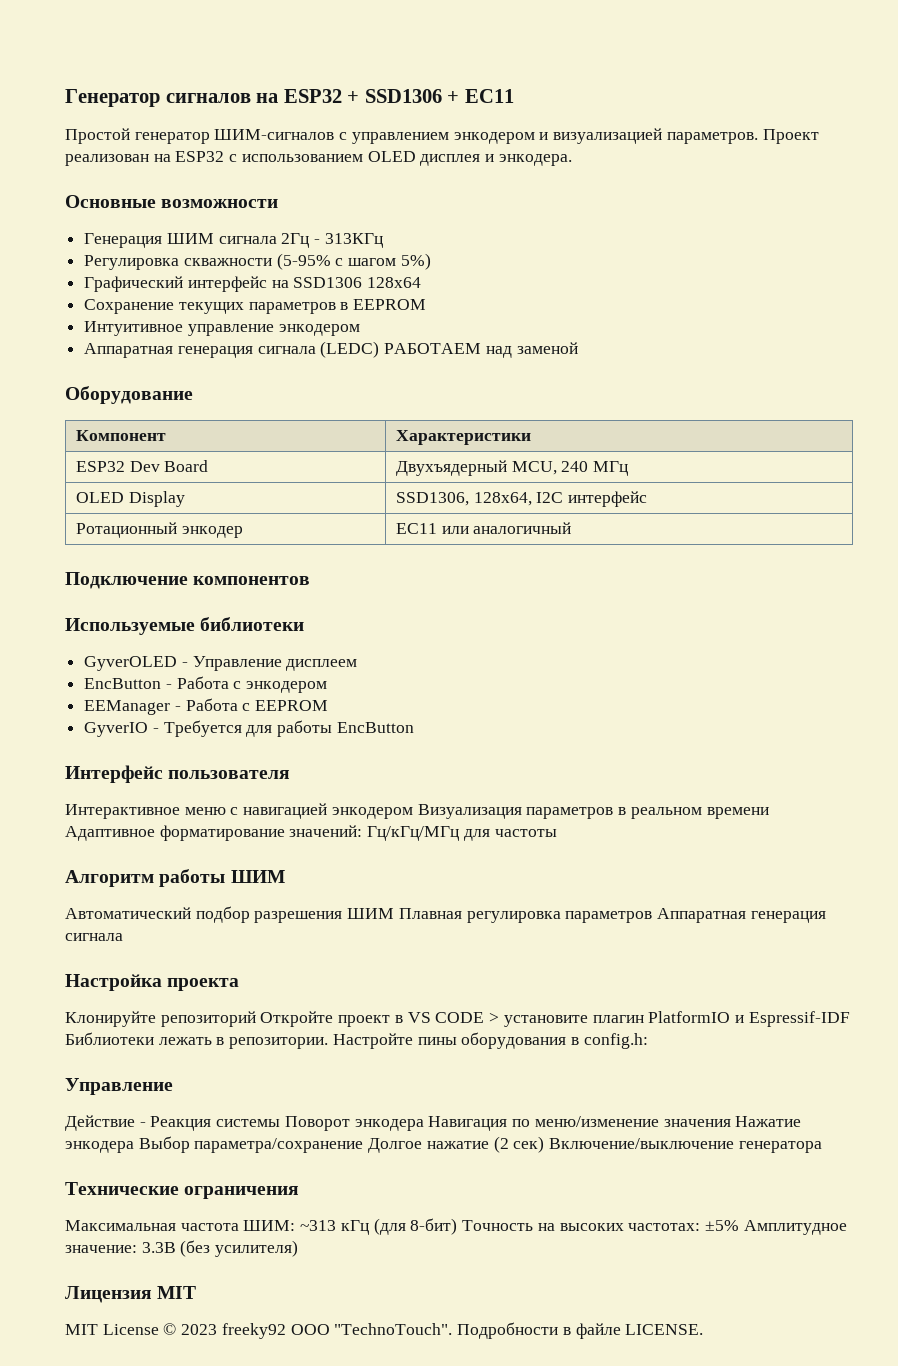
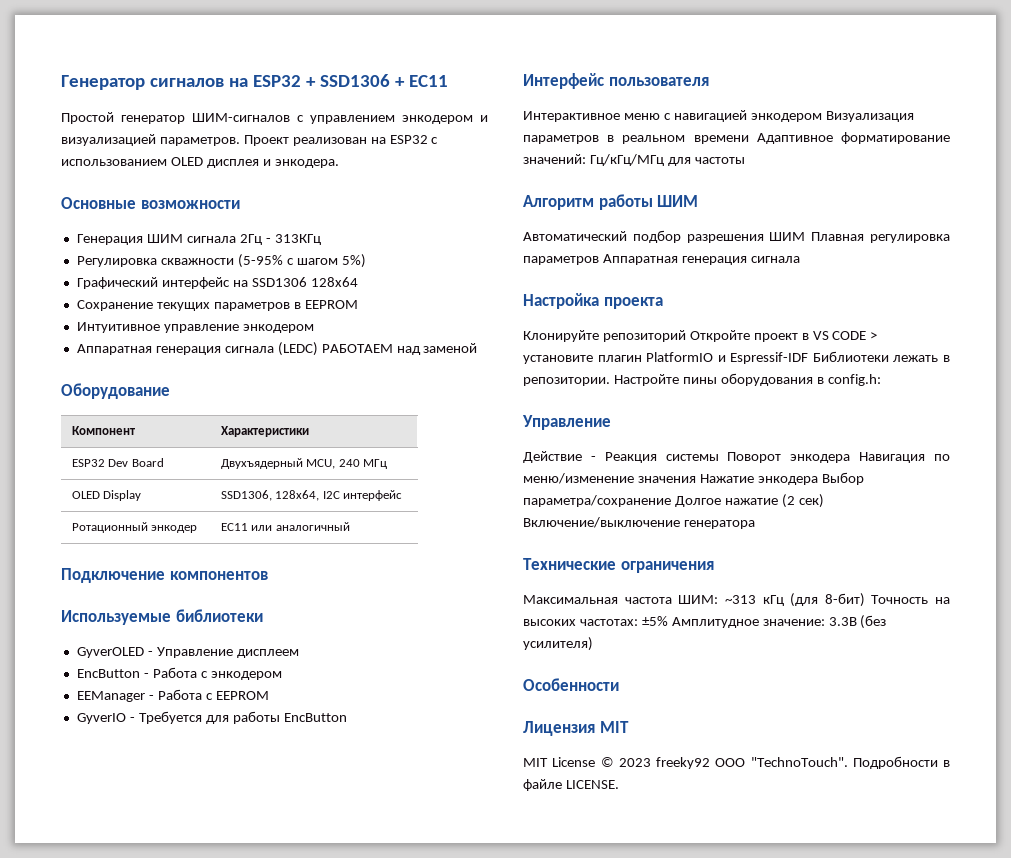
(299, 1248) none -> [523,678,619,691] // Особенности

